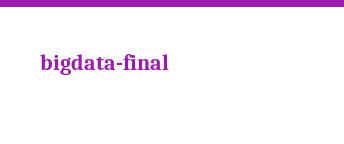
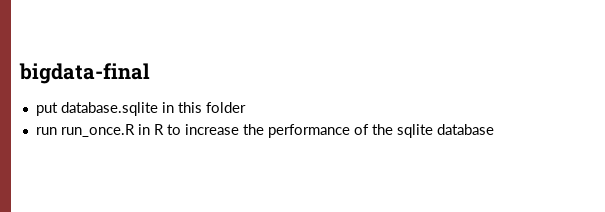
(169, 64) none -> [35,102,246,116] [35,124,494,138] // put database.sqlite in this folder // run run_once.R in R to increase the performance of the sqlite database

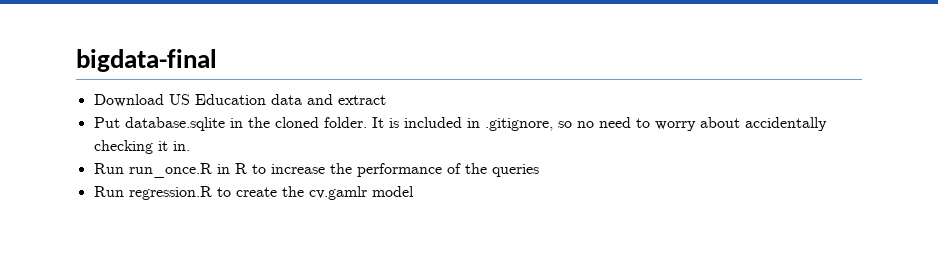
[35,102,246,116] [35,127,57,135] put database.sqlite in this folder // run -> [93,94,386,107] [93,117,827,131] [93,140,190,154] [93,163,124,174] Download US Education data and extract // Put database.sqlite in the cloned folder. It is included in .gitignore, so no need to worry about accidentally checking it in. // Run
[396,124,494,138] sqlite database -> [491,164,539,177] [93,186,414,200] queries // Run regression.R to create the cv.gamlr model

